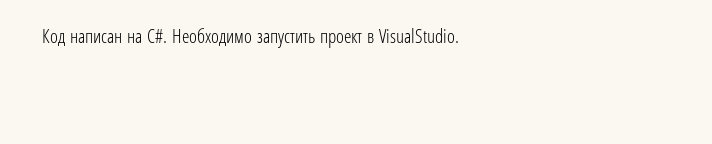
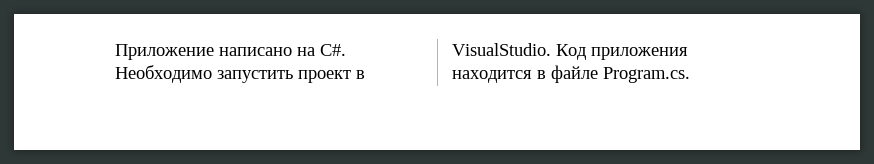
[42,29,122,46] Код написан -> [115,44,292,60] Приложение написано
(459, 35) none -> [556,44,688,60] [452,65,690,83] Код приложения находится в файле Program.cs.

